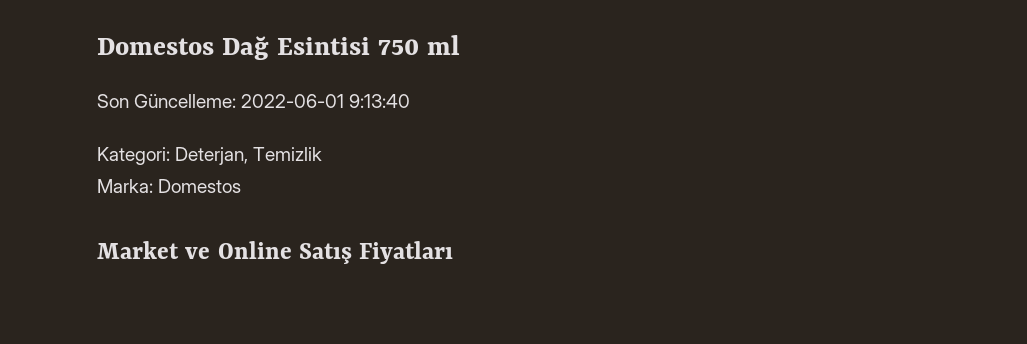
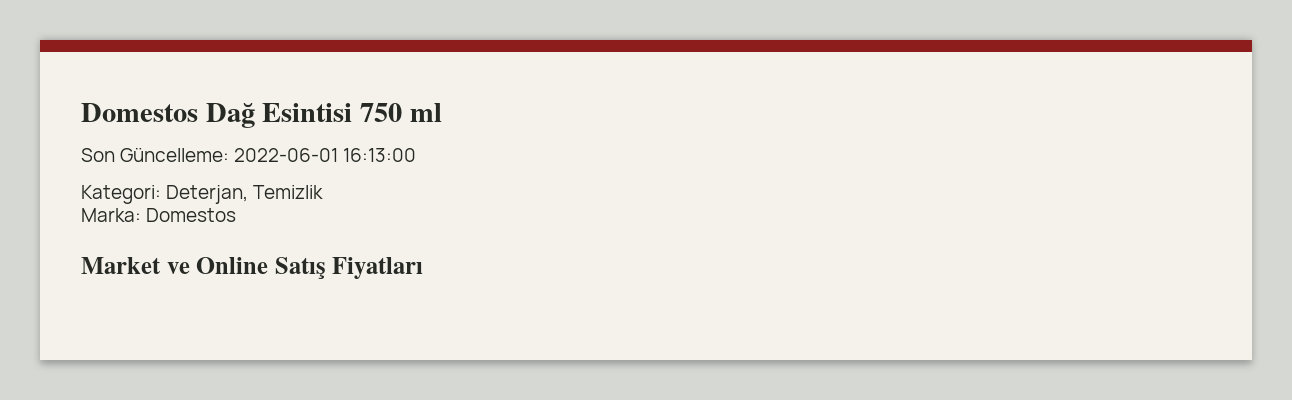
[349,94,411,108] 9:13:40 -> [343,148,417,162] 16:13:00

